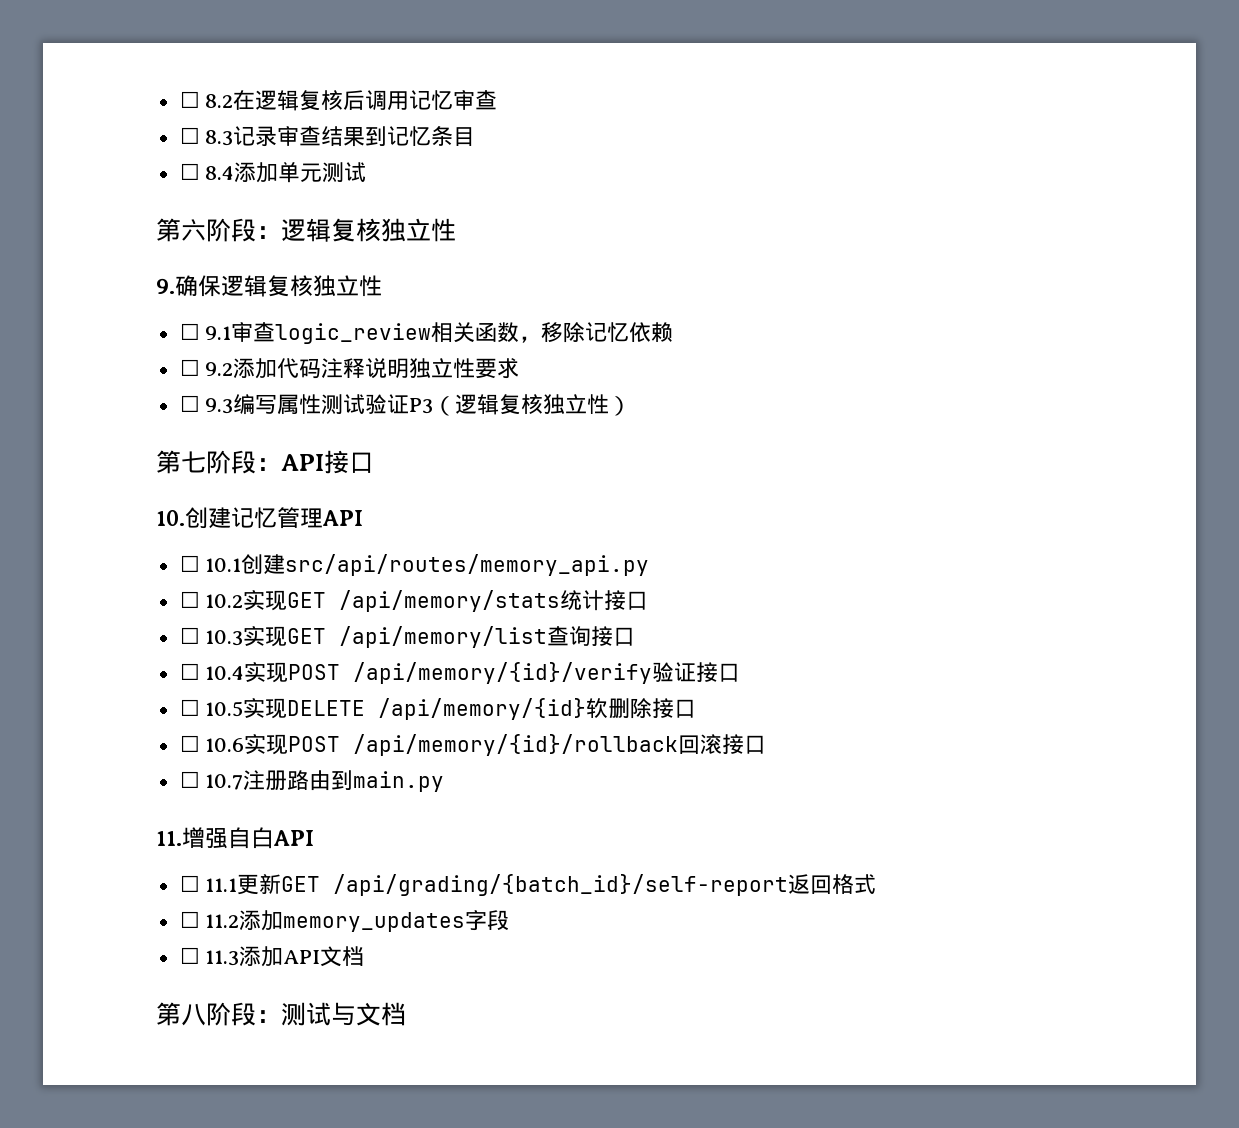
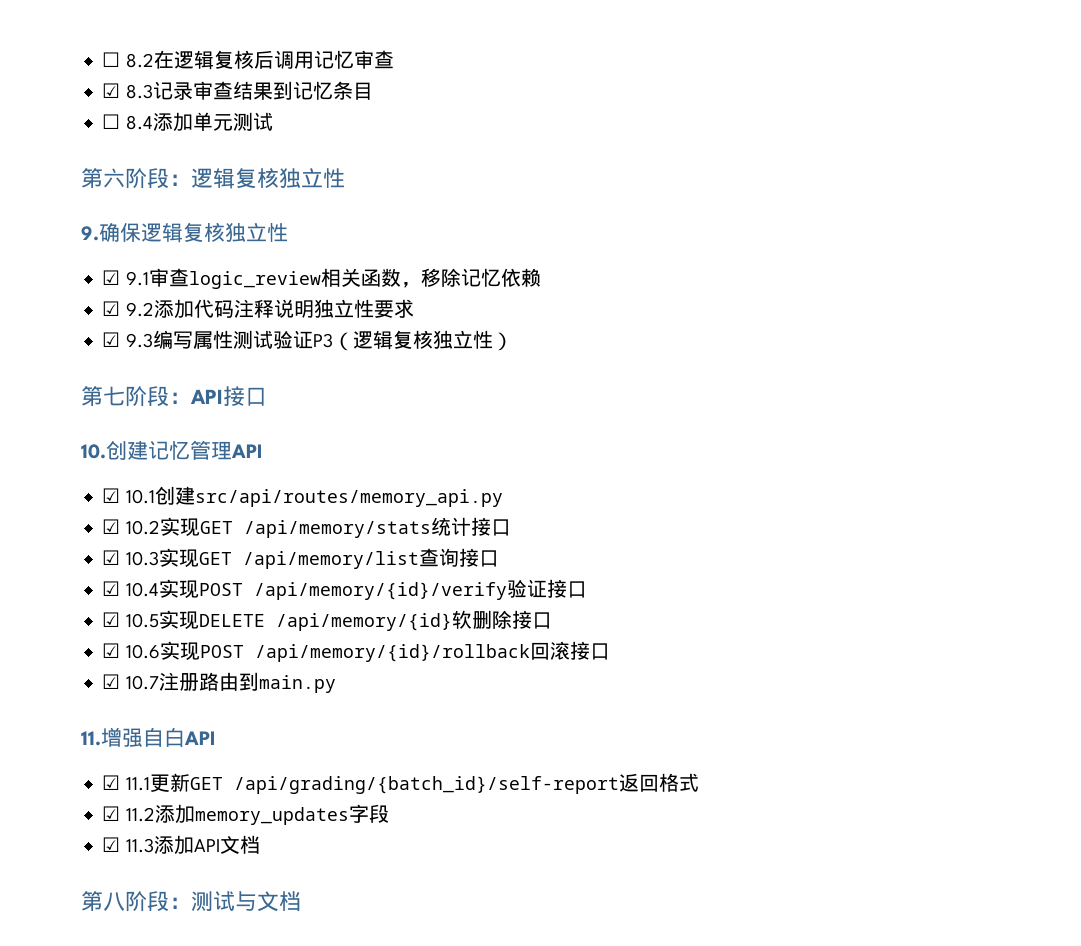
[179,127,200,144] ☐ -> [102,83,121,98] ☑
[179,323,200,340] ☐ -> [102,270,121,285] ☑
[179,359,200,376] ☐ -> [102,301,121,316] ☑
[179,395,200,412] ☐ -> [102,332,121,347] ☑
[179,555,200,572] ☐ -> [102,488,121,503] ☑
[179,591,200,608] ☐ -> [102,519,121,534] ☑
[179,627,200,644] ☐ -> [102,550,121,565] ☑
[179,663,200,680] ☐ -> [102,581,121,596] ☑
[179,699,200,716] ☐ -> [102,612,121,627] ☑
[179,735,200,752] ☐ -> [102,643,121,658] ☑
[179,771,200,788] ☐ -> [102,674,121,689] ☑
[179,875,200,892] ☐ -> [102,775,121,790] ☑
[179,911,200,928] ☐ -> [102,806,121,821] ☑
[179,947,200,964] ☐ -> [102,837,121,852] ☑

